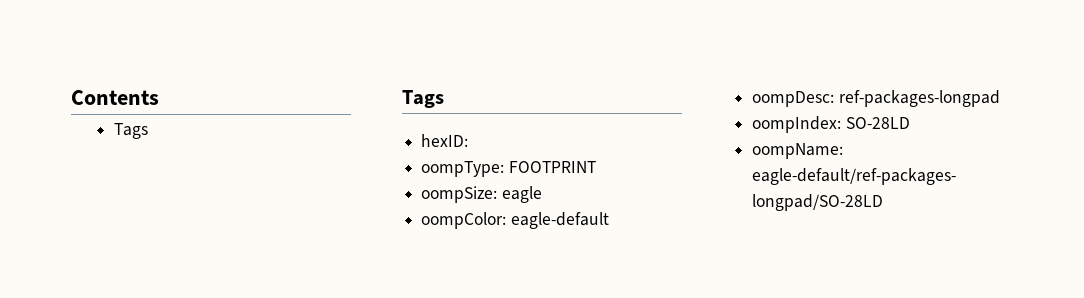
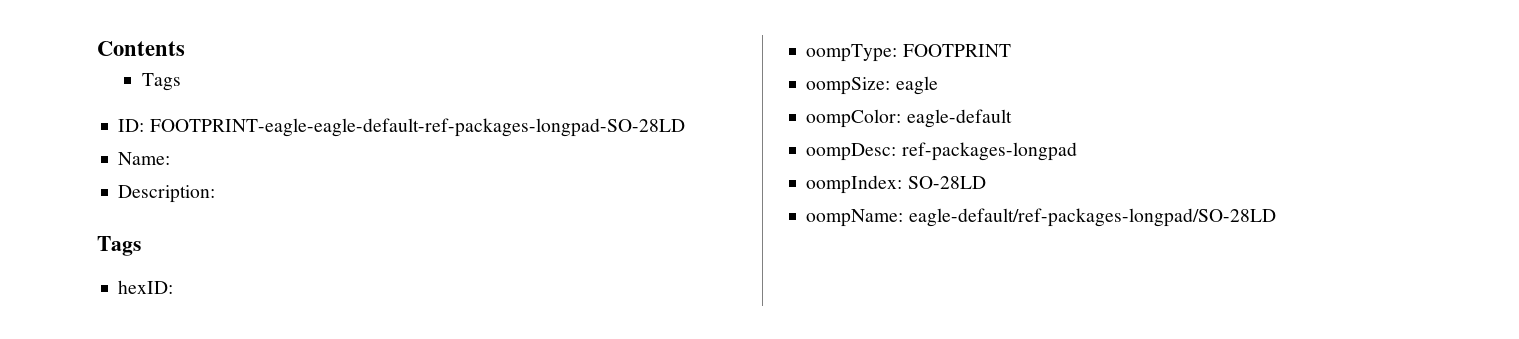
(149, 131) none -> [118,118,685,137] [118,152,171,165] [118,185,216,203] // ID: FOOTPRINT-eagle-eagle-default-ref-packages-longpad-SO-28LD // Name: // Description:

